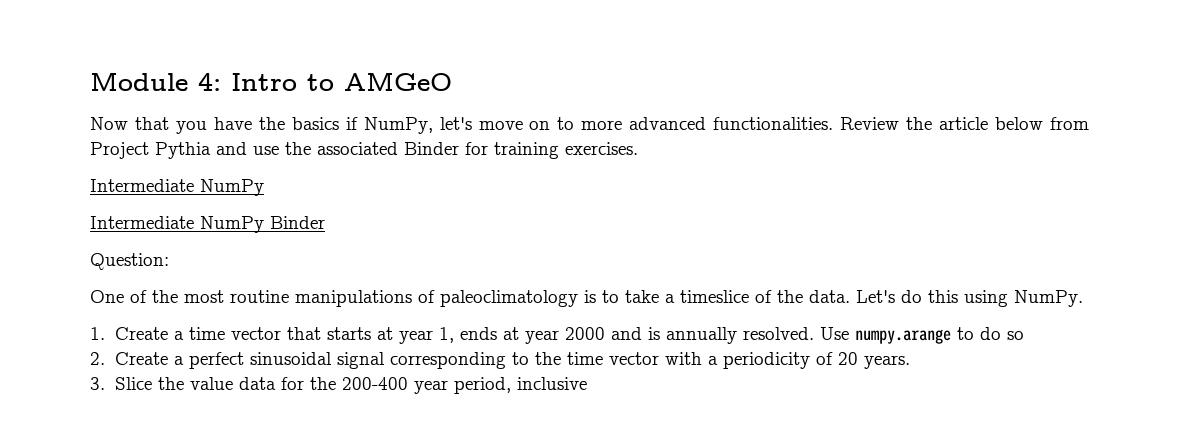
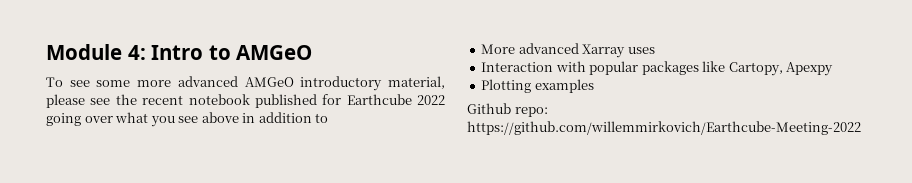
[90,117,1089,134] [90,142,638,159] [90,179,264,196] [90,216,325,233] [90,253,169,270] [90,290,1083,307] [90,327,1024,344] [90,352,910,369] [90,377,587,394] Now that you have the basics if NumPy, let's move on to more advanced functionalities. Review the article below from Project Pythia and use the associated Binder for training exercises. // Intermediate NumPy // Intermediate NumPy Binder // Question: // One of the most routine manipulations of paleoclimatology is to take a timeslice of the data. Let's do this using NumPy. // 1. Create a time vector that starts at year 1, ends at year 2000 and is annually resolved. Use numpy.arange to do so // 2. Create a perfect sinusoidal signal corresponding to the time vector with a periodicity of 20 years. // 3. Slice the value data for the 200-400 year period, inclusive -> [46,76,446,91] [46,94,445,108] [46,112,329,127] [481,43,655,58] [481,61,834,76] [481,79,594,93] [467,103,548,117] [467,121,861,135] To see some more advanced AMGeO introductory material, please see the recent notebook published for Earthcube 2022 going over what you see above in addition to // More advanced Xarray uses // Interaction with popular packages like Cartopy, Apexpy // Plotting examples // Github repo: https://github.com/willemmirkovich/Earthcube-Meeting-2022

